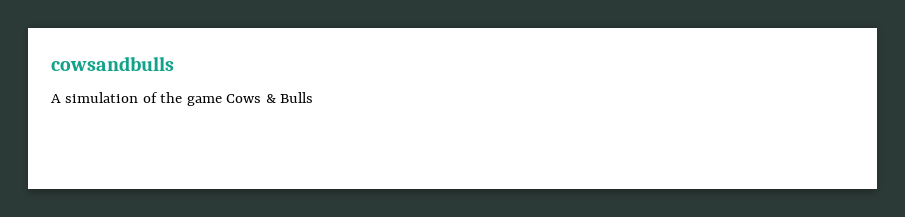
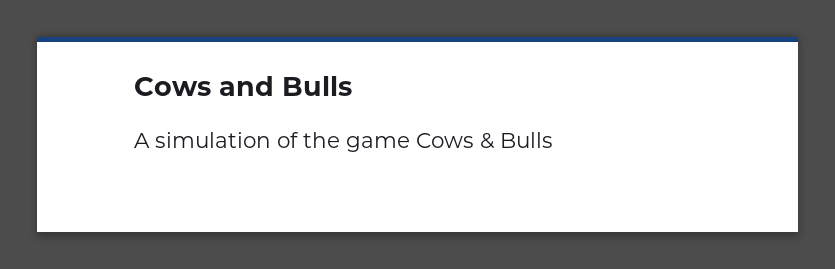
[51,56,174,71] cowsandbulls -> [134,76,352,96] Cows and Bulls

